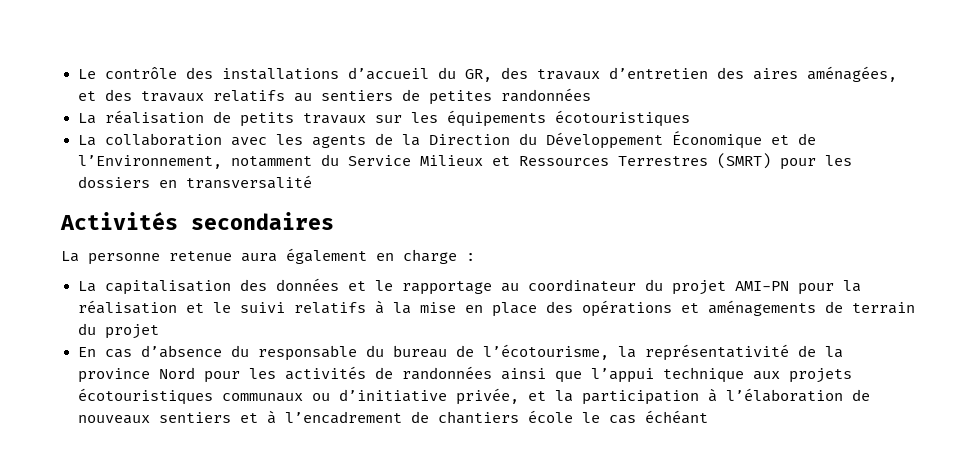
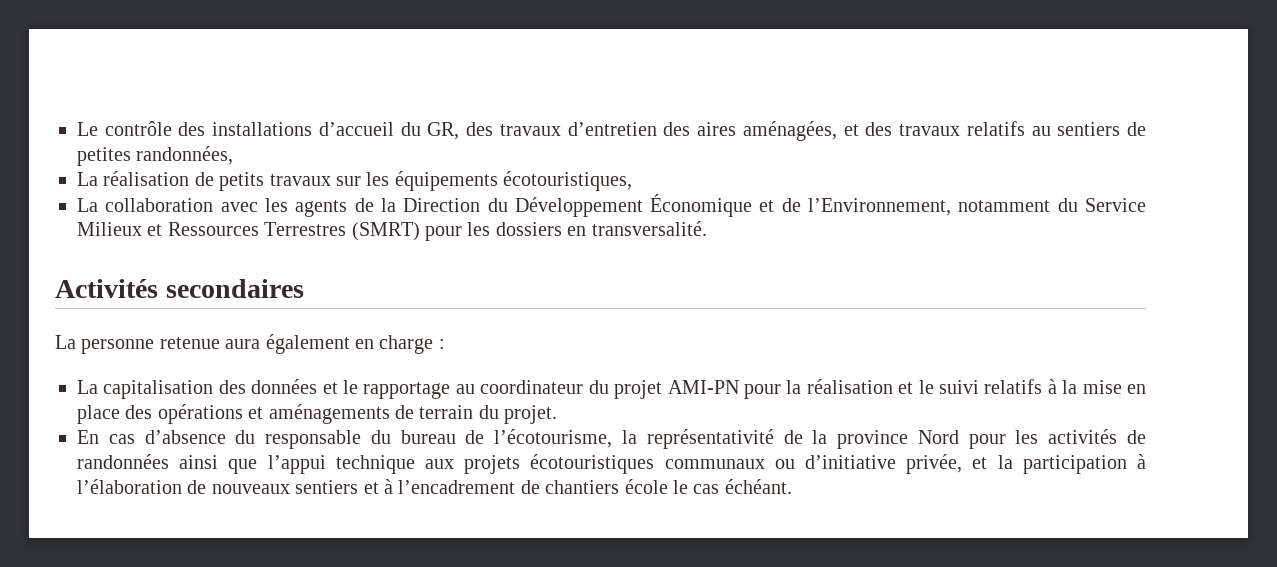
[500,88,591,102] randonnées -> [136,146,234,165] randonnées,
[554,110,690,127] écotouristiques -> [503,171,633,191] écotouristiques,
[185,175,312,189] transversalité -> [591,221,707,236] transversalité.
[104,324,159,339] projet -> [504,405,558,424] projet.
[644,410,708,424] échéant -> [724,479,792,494] échéant.

